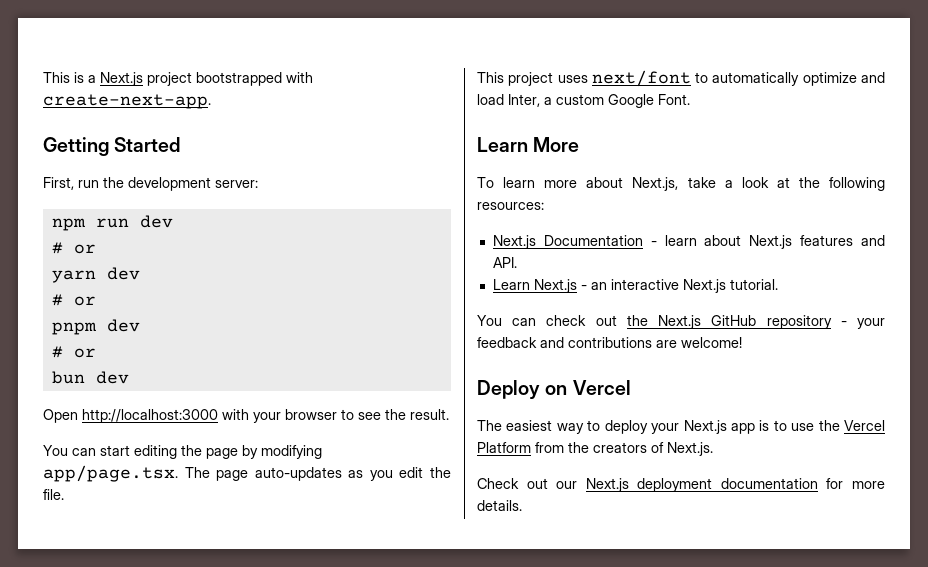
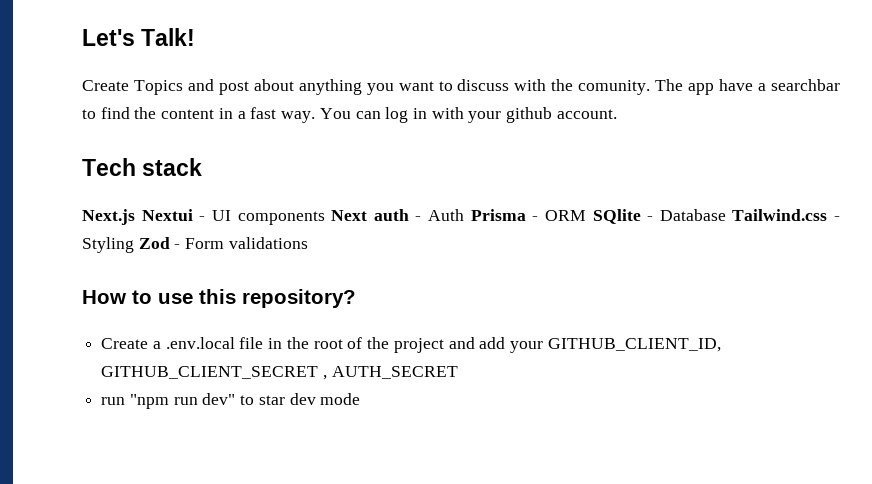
[43,72,313,86] [43,94,211,109] [43,137,181,156] [43,177,258,191] [51,215,173,231] [51,242,96,254] [51,267,140,283] [51,294,96,306] [51,319,140,335] [51,346,96,358] [51,371,129,384] [43,409,449,423] [43,445,322,459] [43,465,451,482] [43,489,64,500] [477,70,885,87] [477,94,690,108] [477,137,580,152] [477,177,885,191] [477,202,544,210] [492,235,885,249] [492,257,517,268] [492,279,778,293] [477,315,885,329] [477,337,742,348] [477,380,631,399] [477,420,885,434] [477,442,713,456] [477,478,885,492] [477,500,522,511] This is a Next.js project bootstrapped with create-next-app. // Getting Started // First, run the development server: // npm run dev // # or // yarn dev // # or // pnpm dev // # or // bun dev // Open http://localhost:3000 with your browser to see the result. // You can start editing the page by modifying app/page.tsx. The page auto-updates as you edit the file. // This project uses next/font to automatically optimize and load Inter, a custom Google Font. // Learn More // To learn more about Next.js, take a look at the following resources: // Next.js Documentation - learn about Next.js features and API. // Learn Next.js - an interactive Next.js tutorial. // You can check out the Next.js GitHub repository - your feedback and contributions are welcome! // Deploy on Vercel // The easiest way to deploy your Next.js app is to use the Vercel Platform from the creators of Next.js. // Check out our Next.js deployment documentation for more details. -> [82,28,196,46] [82,79,841,95] [82,107,617,123] [82,158,203,176] [82,209,840,225] [82,237,308,253] [82,289,356,308] [101,337,721,353] [101,366,458,380] [101,393,361,409] Let's Talk! // Create Topics and post about anything you want to discuss with the comunity. The app have a searchbar to find the content in a fast way. You can log in with your github account. // Tech stack // Next.js Nextui - UI components Next auth - Auth Prisma - ORM SQlite - Database Tailwind.css - Styling Zod - Form validations // How to use this repository? // Create a .env.local file in the root of the project and add your GITHUB_CLIENT_ID, GITHUB_CLIENT_SECRET , AUTH_SECRET // run "npm run dev" to star dev mode

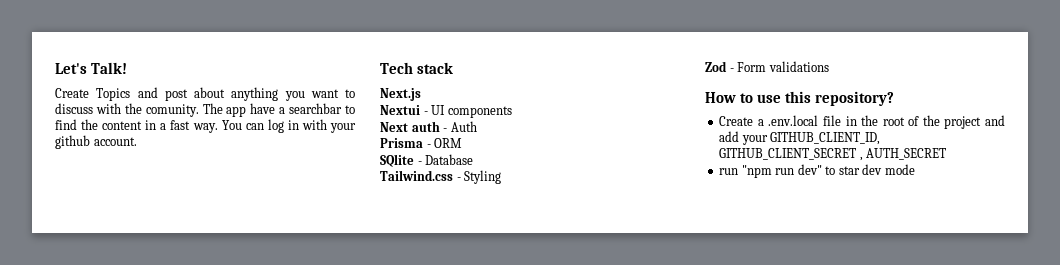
(135, 217) none -> (421, 94) //
(325, 218) none -> (512, 112) //
(464, 215) none -> (477, 126) //
(586, 215) none -> (463, 143) //
(726, 215) none -> (474, 159) //
(134, 245) none -> (502, 177) //

